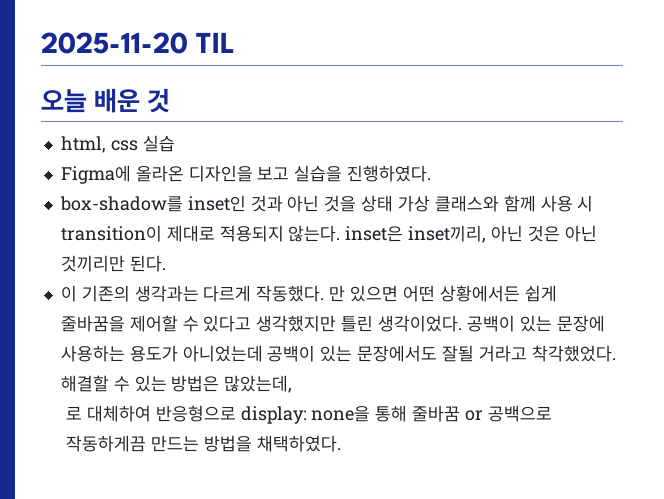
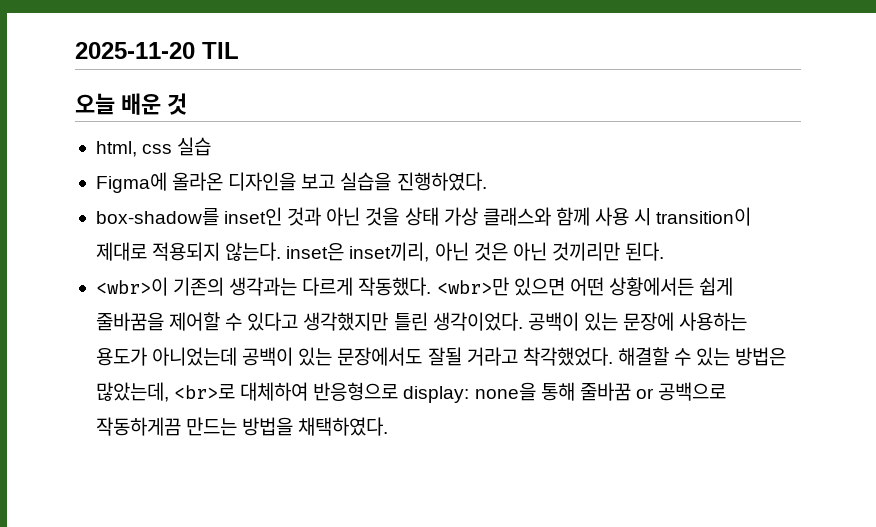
[60,285,77,302] 이 -> [95,277,168,296] <wbr>이
[329,285,346,302] 만 -> [436,277,509,296] <wbr>만
[65,406,82,420] // 로 -> [174,384,236,399] <br>로

